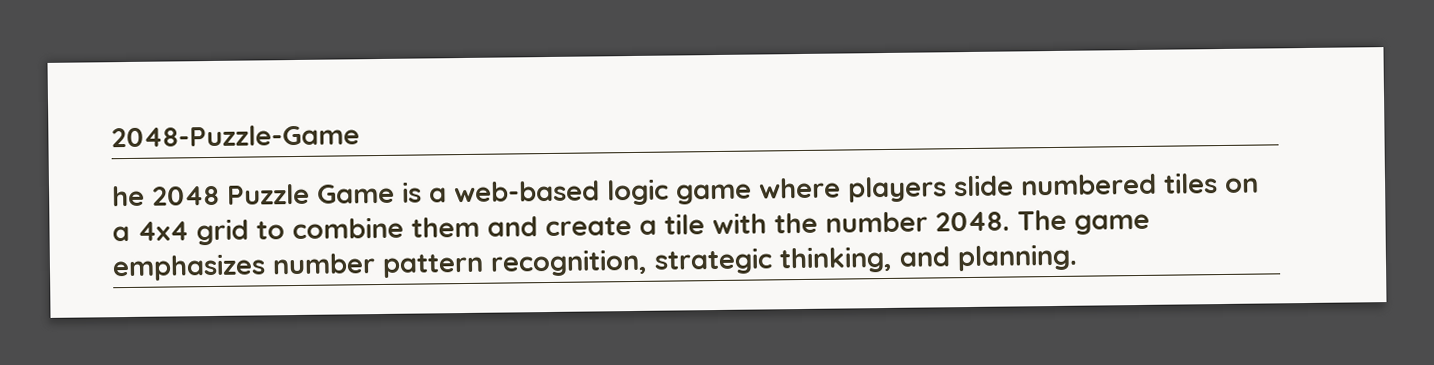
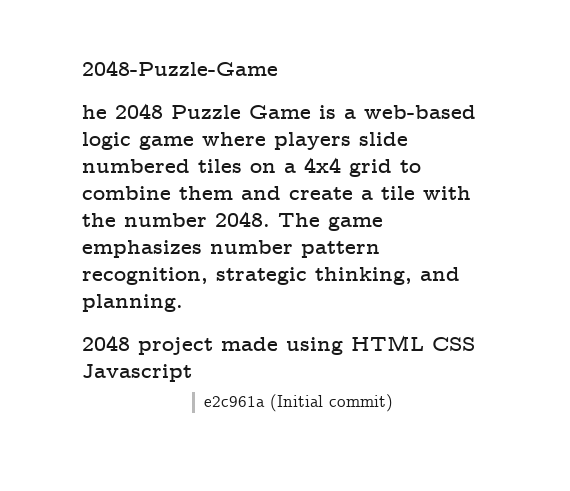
(1078, 257) none -> [82,335,475,355] [82,364,192,382] [203,394,393,412] // 2048 project made using HTML CSS Javascript // e2c961a (Initial commit)

